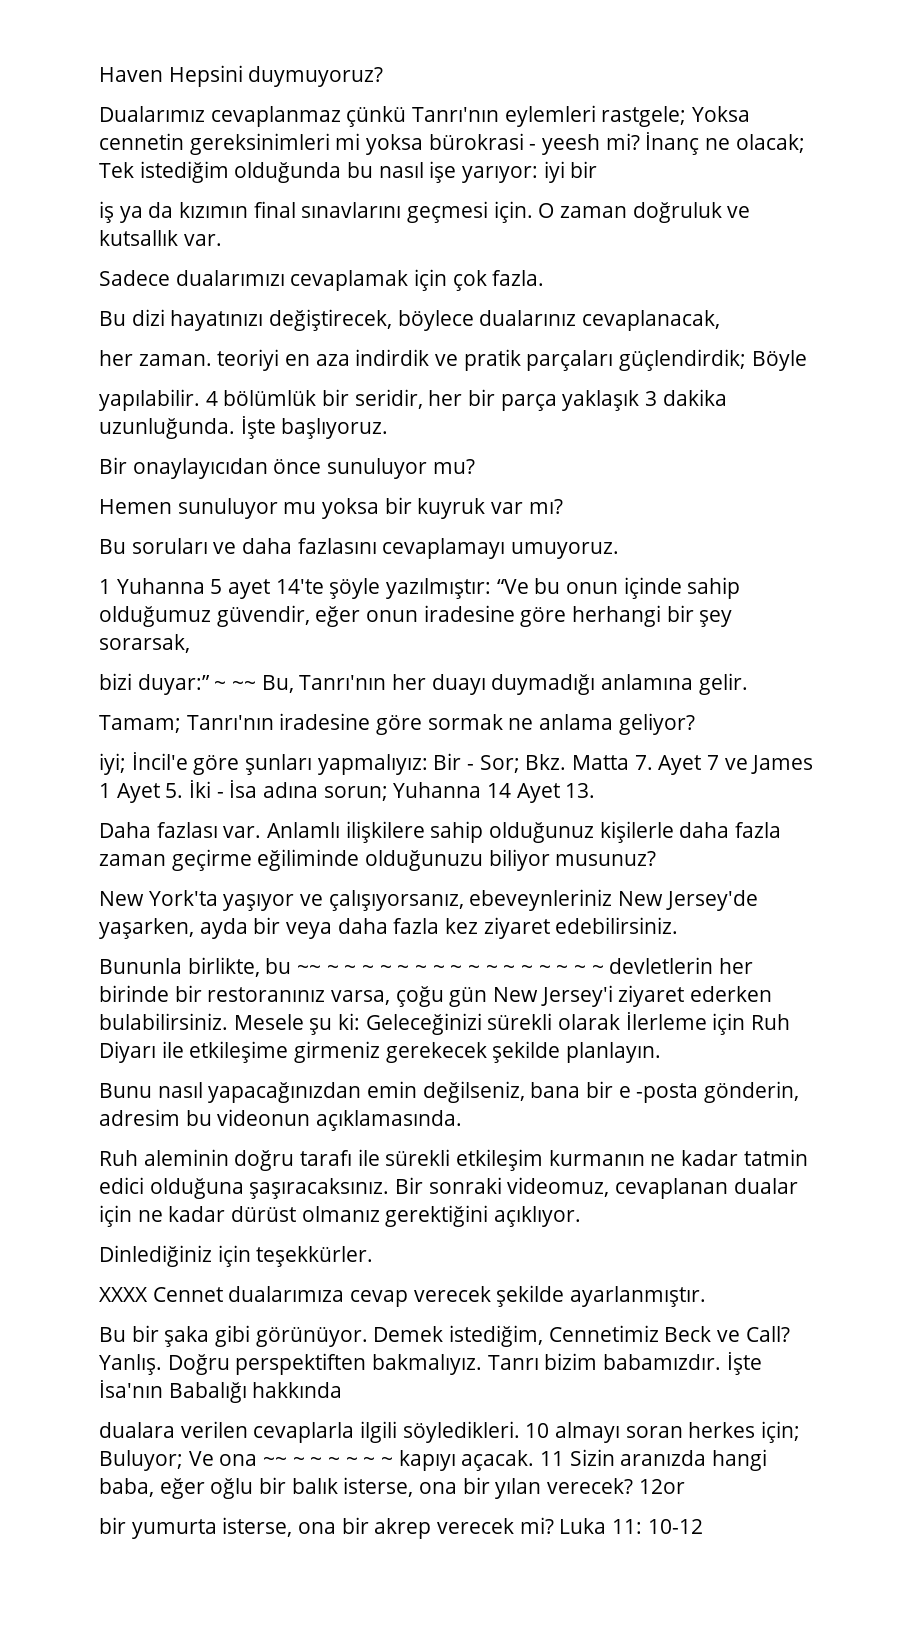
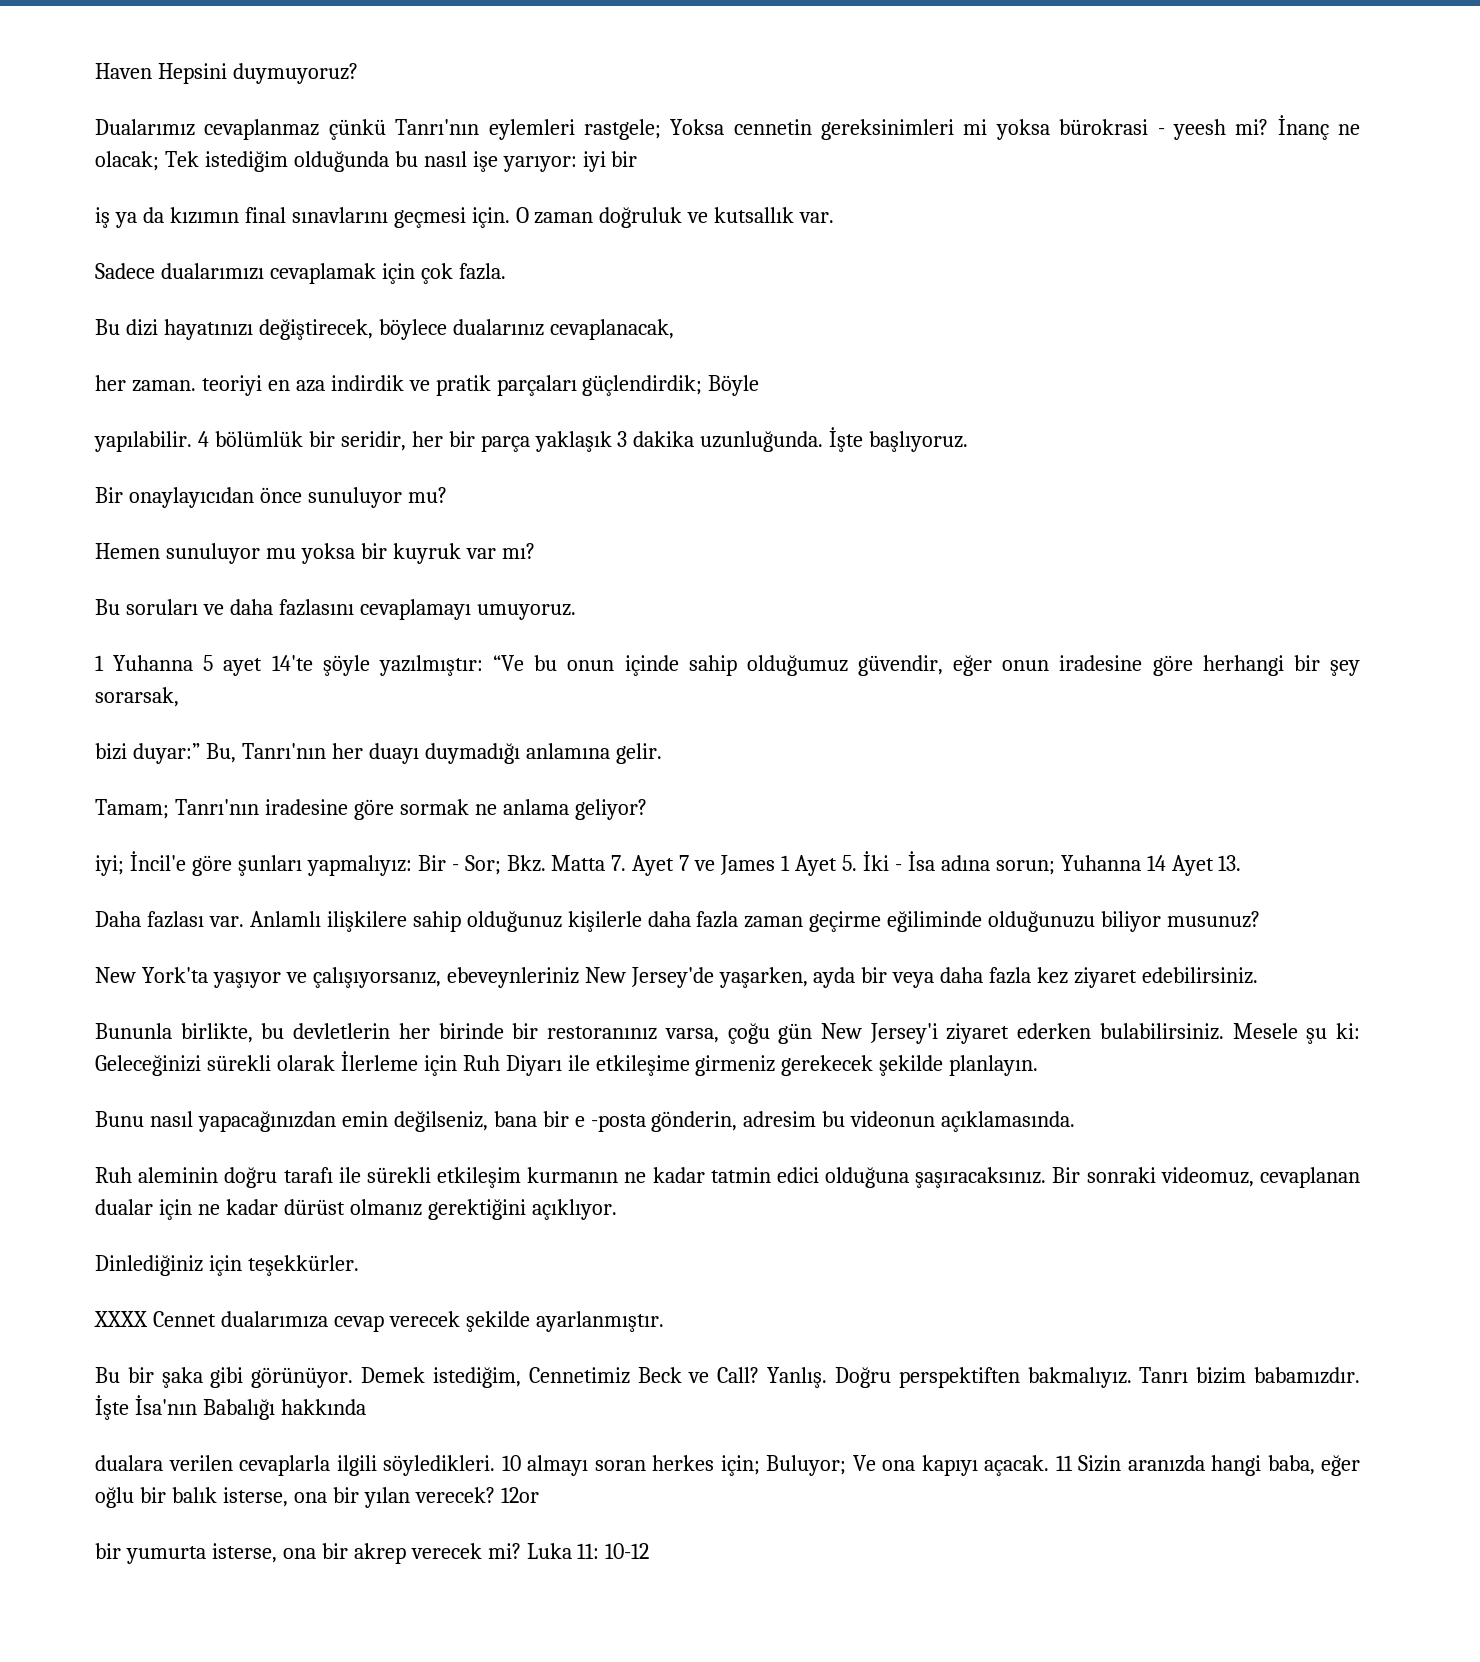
[214,681,257,690] ~ ~~ -> (200, 753) none
[297,965,604,974] ~~ ~ ~ ~ ~ ~ ~ ~ ~ ~ ~ ~ ~ ~ ~ ~ ~ -> (285, 1031) none
[263,1457,394,1466] ~~ ~ ~ ~ ~ ~ ~ -> (915, 1465) none

